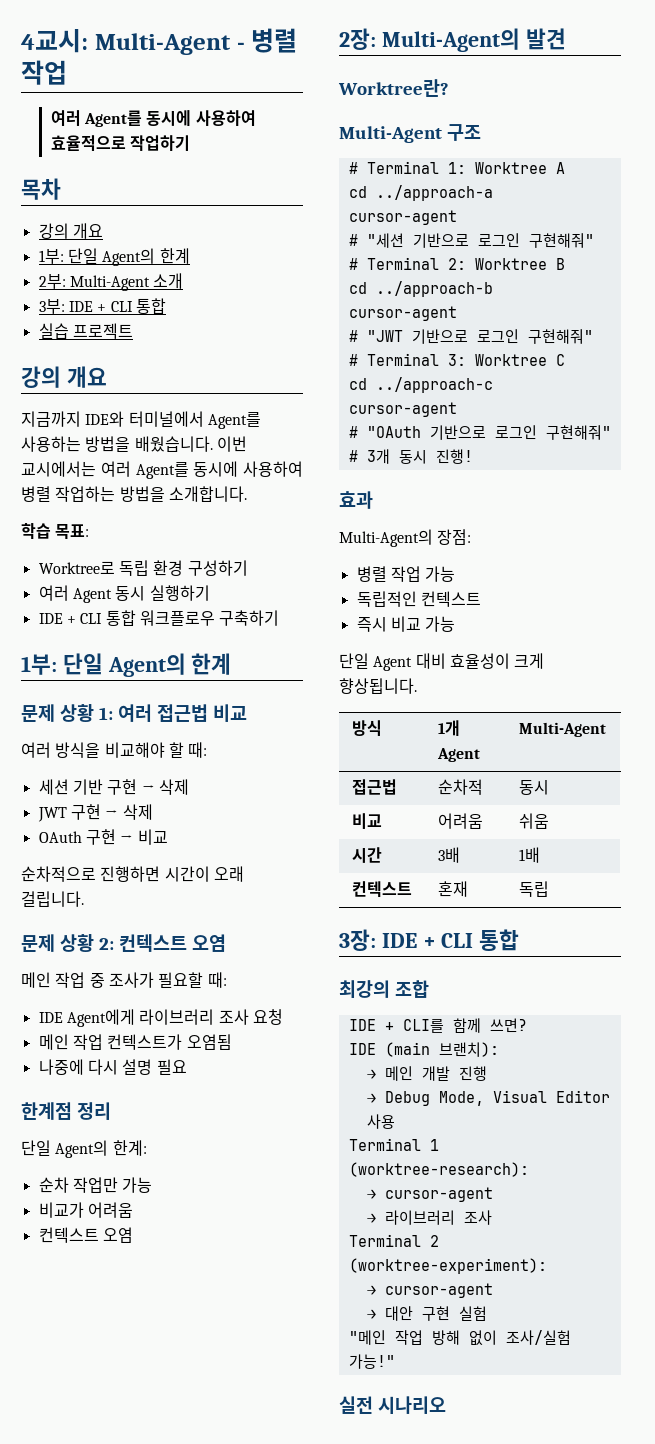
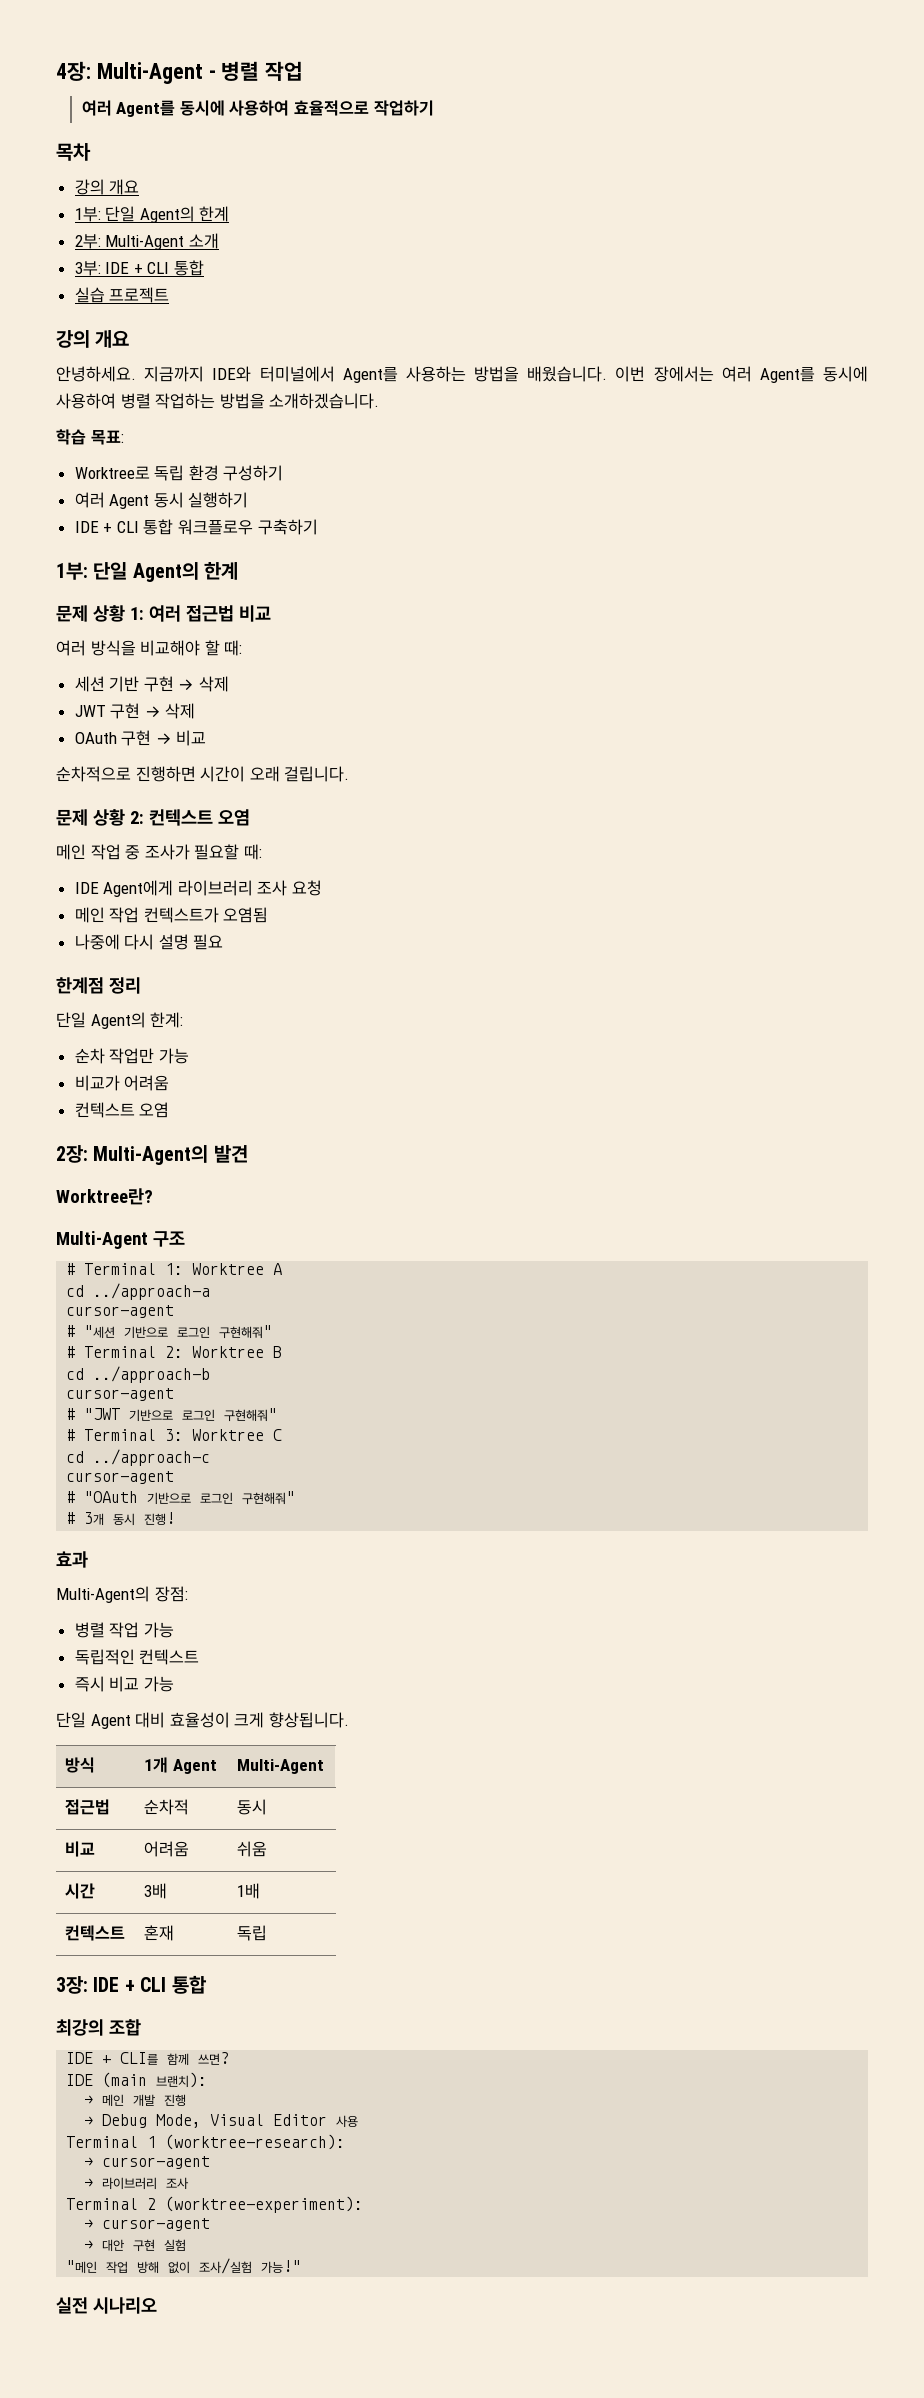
[21,29,88,53] 4교시: -> [56,61,91,81] 4장:
(107, 377) none -> [56,366,136,382] 안녕하세요.
[21,461,96,477] 교시에서는 -> [653,366,714,382] 장에서는
[168,486,247,502] 소개합니다. -> [269,393,380,409] 소개하겠습니다.

